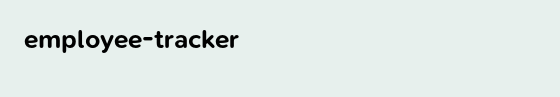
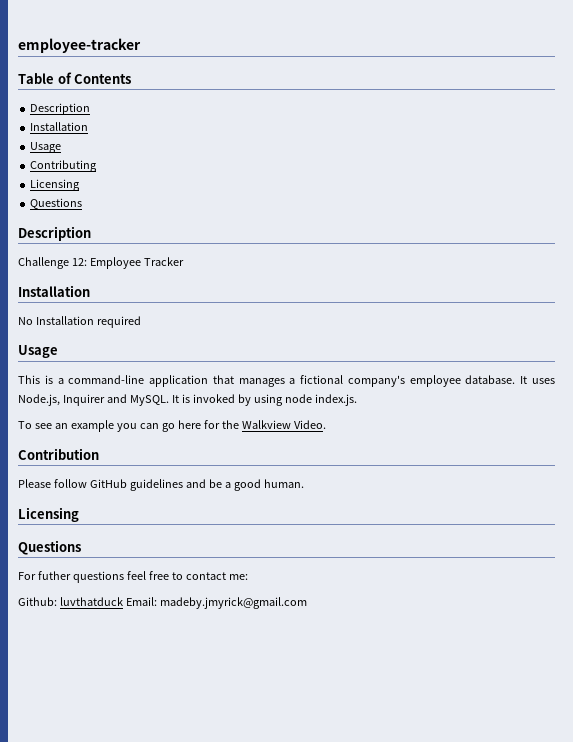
(239, 41) none -> [18,72,132,84] [30,103,91,115] [30,122,89,131] [30,142,62,153] [30,160,98,172] [30,179,81,191] [30,198,83,209] [18,226,91,241] [18,257,184,269] [18,285,90,297] [18,316,141,328] [18,345,58,358] [18,375,555,387] [18,394,357,406] [18,420,326,432] [18,448,99,460] [18,479,304,491] [18,507,79,522] [18,540,81,555] [18,571,248,583] [18,597,307,609] // Table of Contents // Description // Installation // Usage // Contributing // Licensing // Questions // Description // Challenge 12: Employee Tracker // Installation // No Installation required // Usage // This is a command-line application that manages a fictional company's employee database. It uses Node.js, Inquirer and MySQL. It is invoked by using node index.js. // To see an example you can go here for the Walkview Video. // Contribution // Please follow GitHub guidelines and be a good human. // Licensing // Questions // For futher questions feel free to contact me: // Github: luvthatduck Email: madeby.jmyrick@gmail.com

